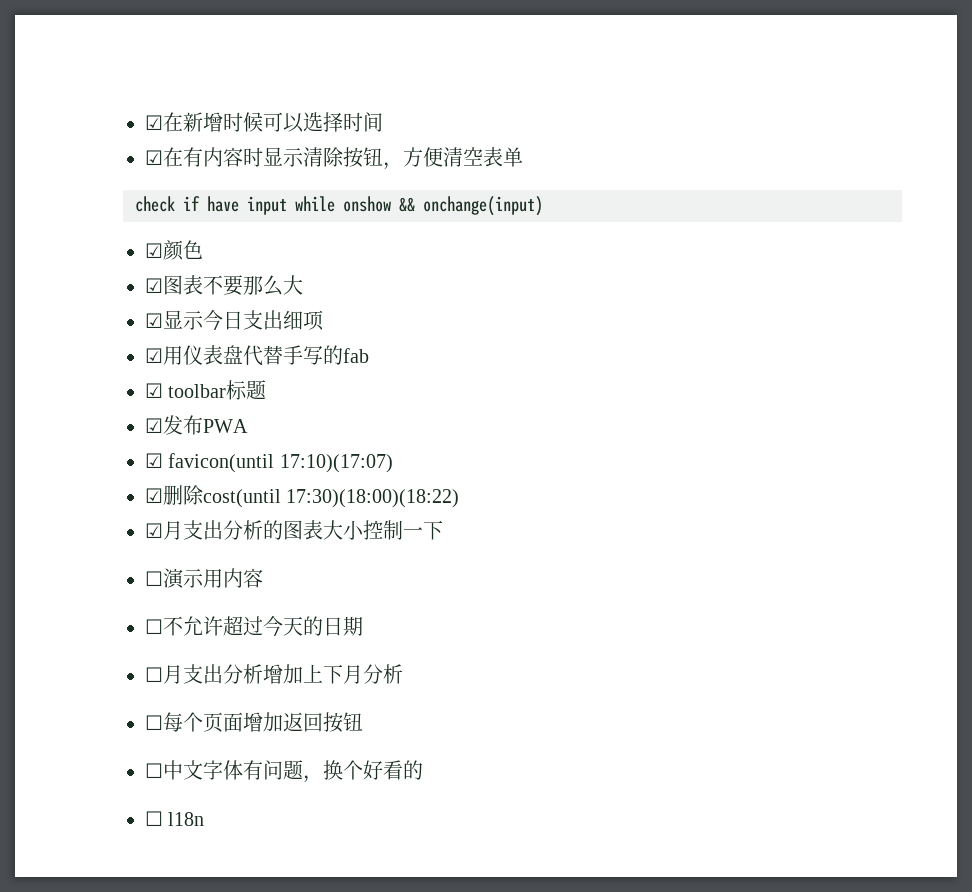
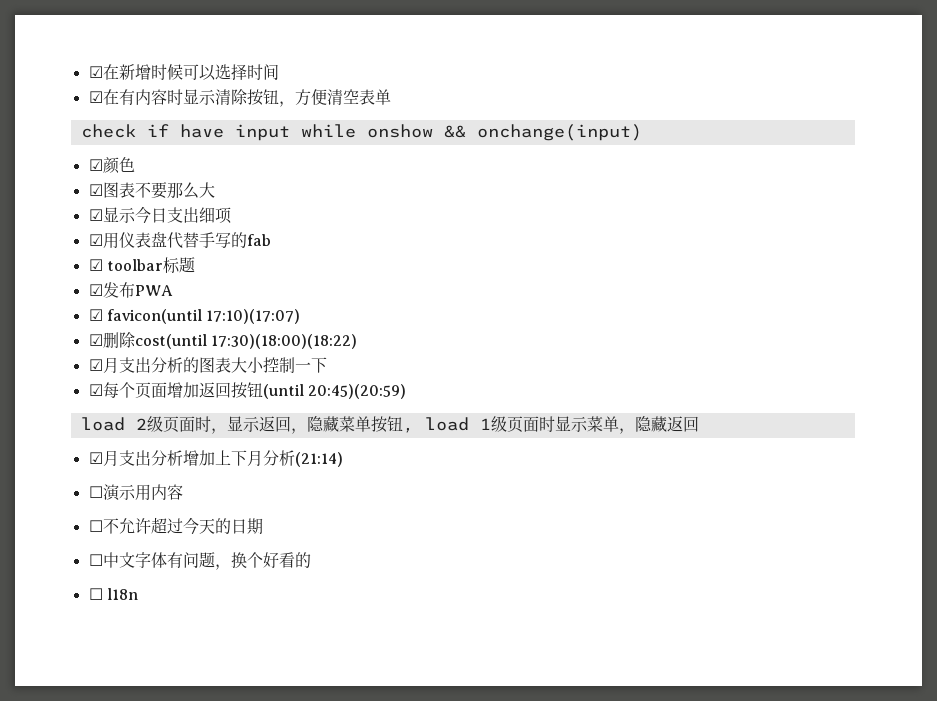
(443, 530) none -> [88,382,406,399] [80,416,699,434] [88,450,343,467] // ☑每个页面增加返回按钮(until 20:45)(20:59) // load 2级页面时，显示返回，隐藏菜单按钮, load 1级页面时显示菜单，隐藏返回 // ☑月支出分析增加上下月分析(21:14)
[145,664,403,684] [145,712,363,733] // ☐月支出分析增加上下月分析 // ☐每个页面增加返回按钮 -> (263, 526) none

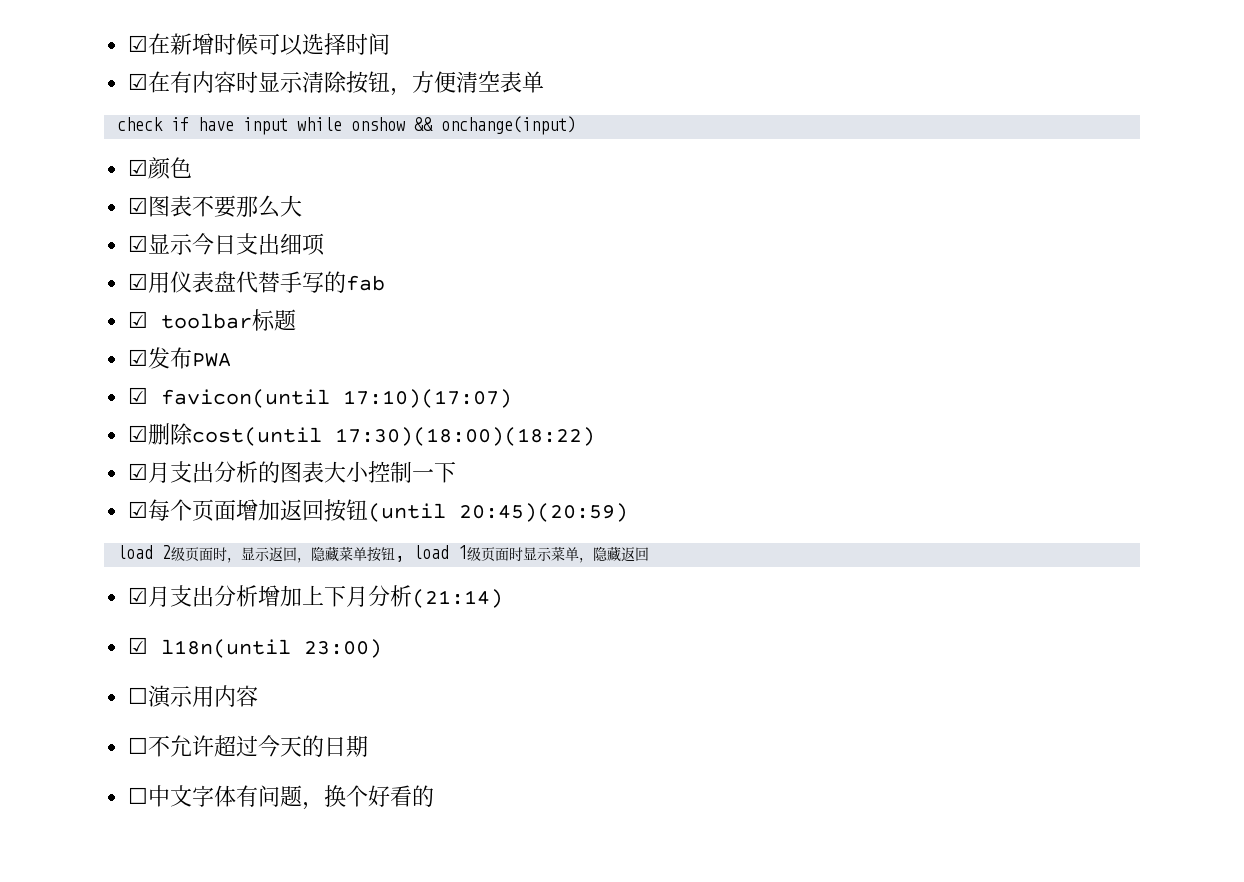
(343, 459) none -> [128,637,383,658] // ☑ l18n(until 23:00)
[88,588,138,600] // ☐ l18n -> (435, 796) none

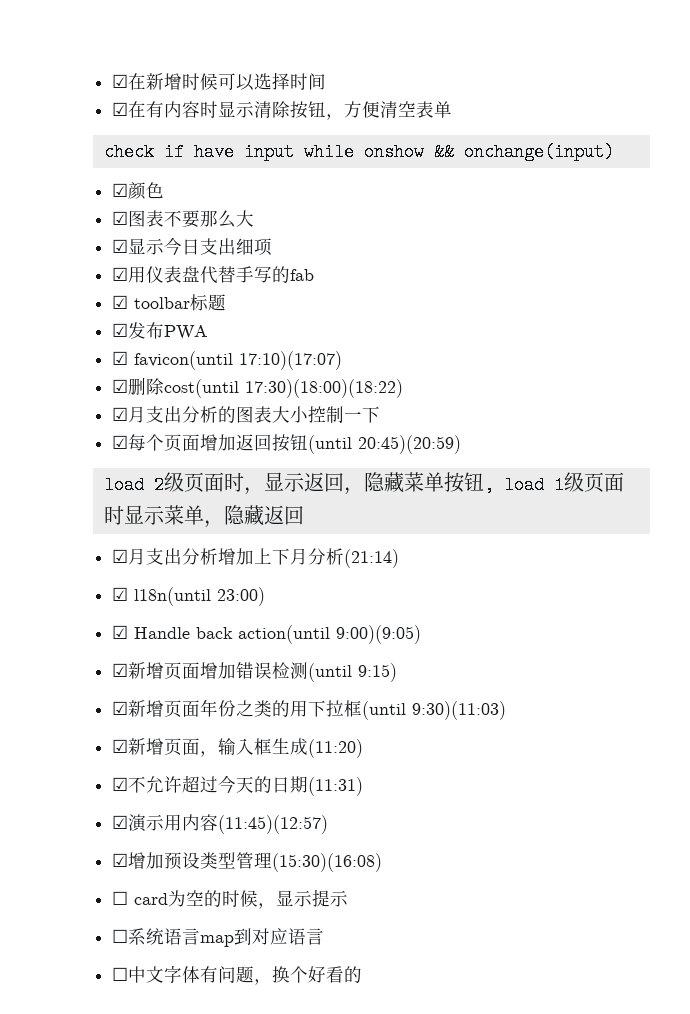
[128,685,259,708] [128,737,149,754] ☐演示用内容 // ☐ -> [112,625,422,644] [112,662,398,682] [112,699,507,720] [112,738,364,758] [112,777,129,791] ☑ Handle back action(until 9:00)(9:05) // ☑新增页面增加错误检测(until 9:15) // ☑新增页面年份之类的用下拉框(until 9:30)(11:03) // ☑新增页面，输入框生成(11:20) // ☑
(369, 746) none -> [308,777,364,796] [112,814,329,834] [112,852,383,872] [112,889,349,909] [112,928,325,947] (11:31) // ☑演示用内容(11:45)(12:57) // ☑增加预设类型管理(15:30)(16:08) // ☐ card为空的时候，显示提示 // ☐系统语言map到对应语言

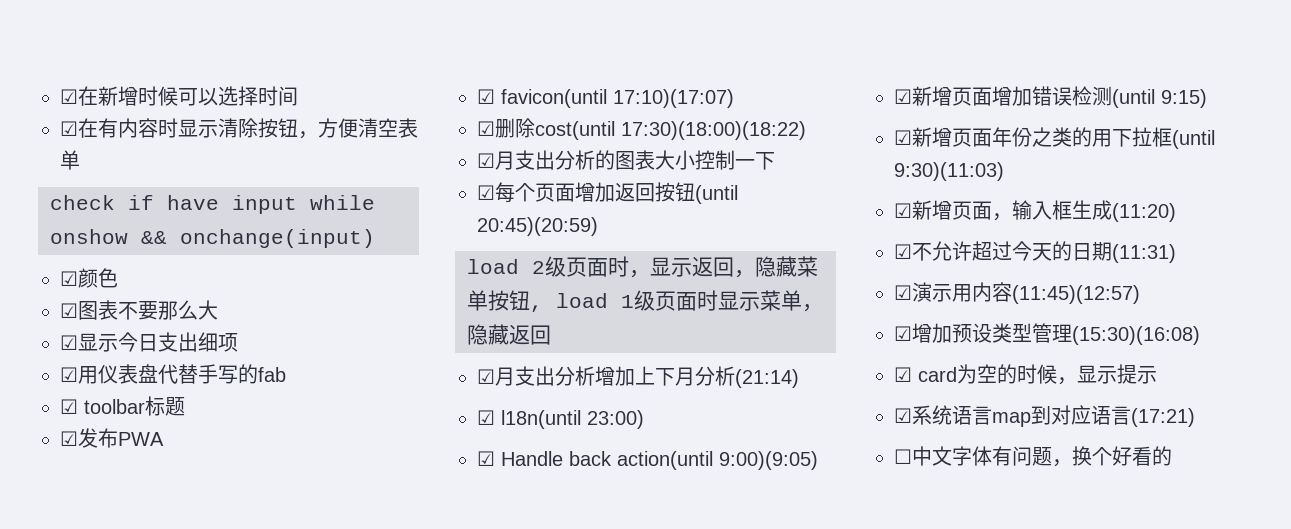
[112,891,129,905] ☐ -> [894,367,912,382] ☑
[112,929,129,943] ☐ -> [894,408,912,423] ☑
(325, 936) none -> [1131,408,1195,427] (17:21)

